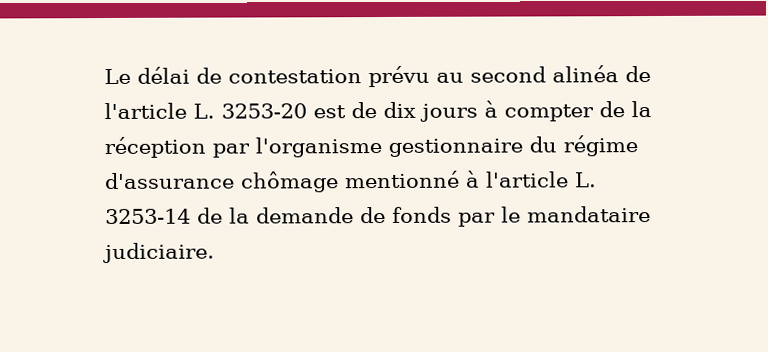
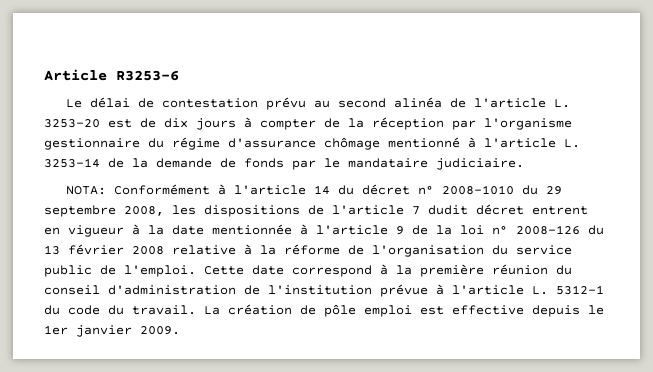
(104, 76) none -> [44,69,179,81] Article R3253-6 //
(215, 253) none -> [66,184,563,195] [44,204,588,217] [44,224,604,237] [44,244,572,257] [44,264,572,277] [44,284,604,297] [44,304,604,317] [44,325,180,337] // NOTA: Conformément à l'article 14 du décret n° 2008-1010 du 29 septembre 2008, les dispositions de l'article 7 dudit décret entrent en vigueur à la date mentionnée à l'article 9 de la loi n° 2008-126 du 13 février 2008 relative à la réforme de l'organisation du service public de l'emploi. Cette date correspond à la première réunion du conseil d'administration de l'institution prévue à l'article L. 5312-1 du code du travail. La création de pôle emploi est effective depuis le 1er janvier 2009.

